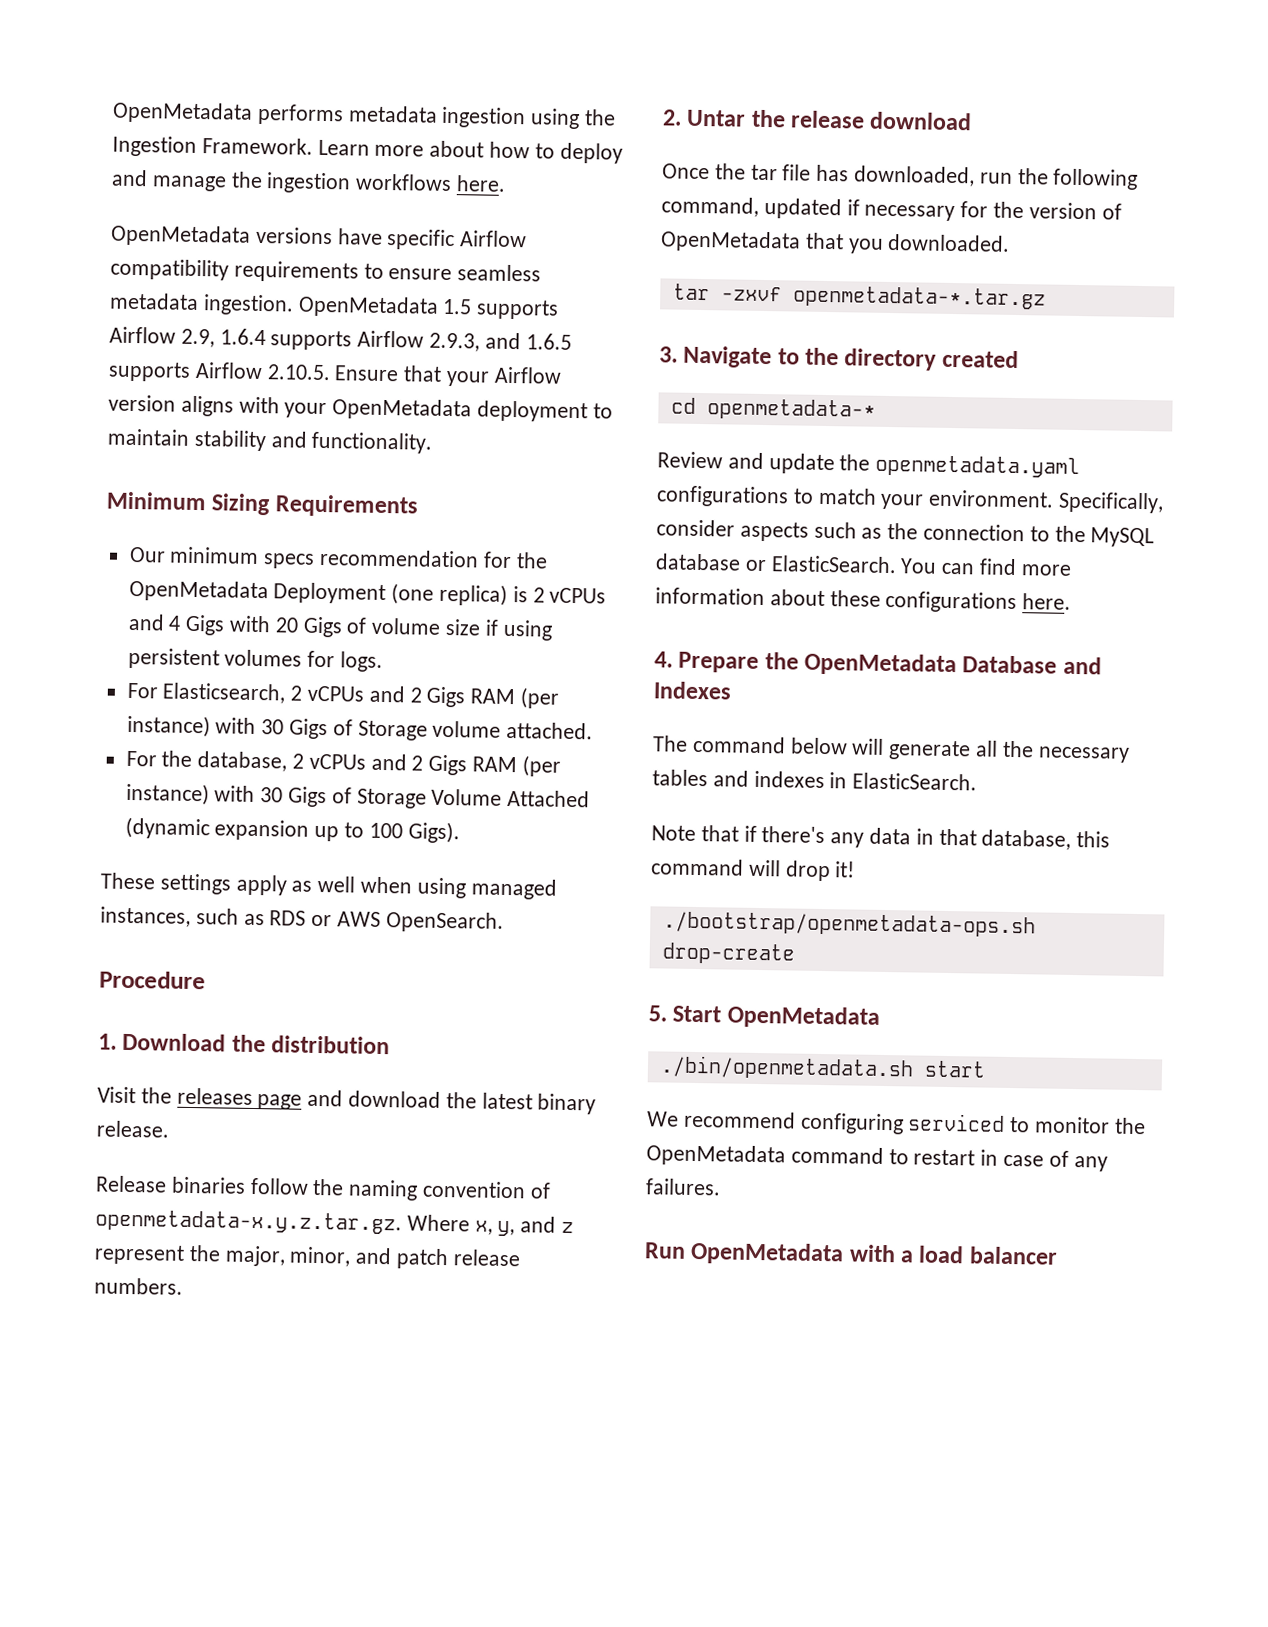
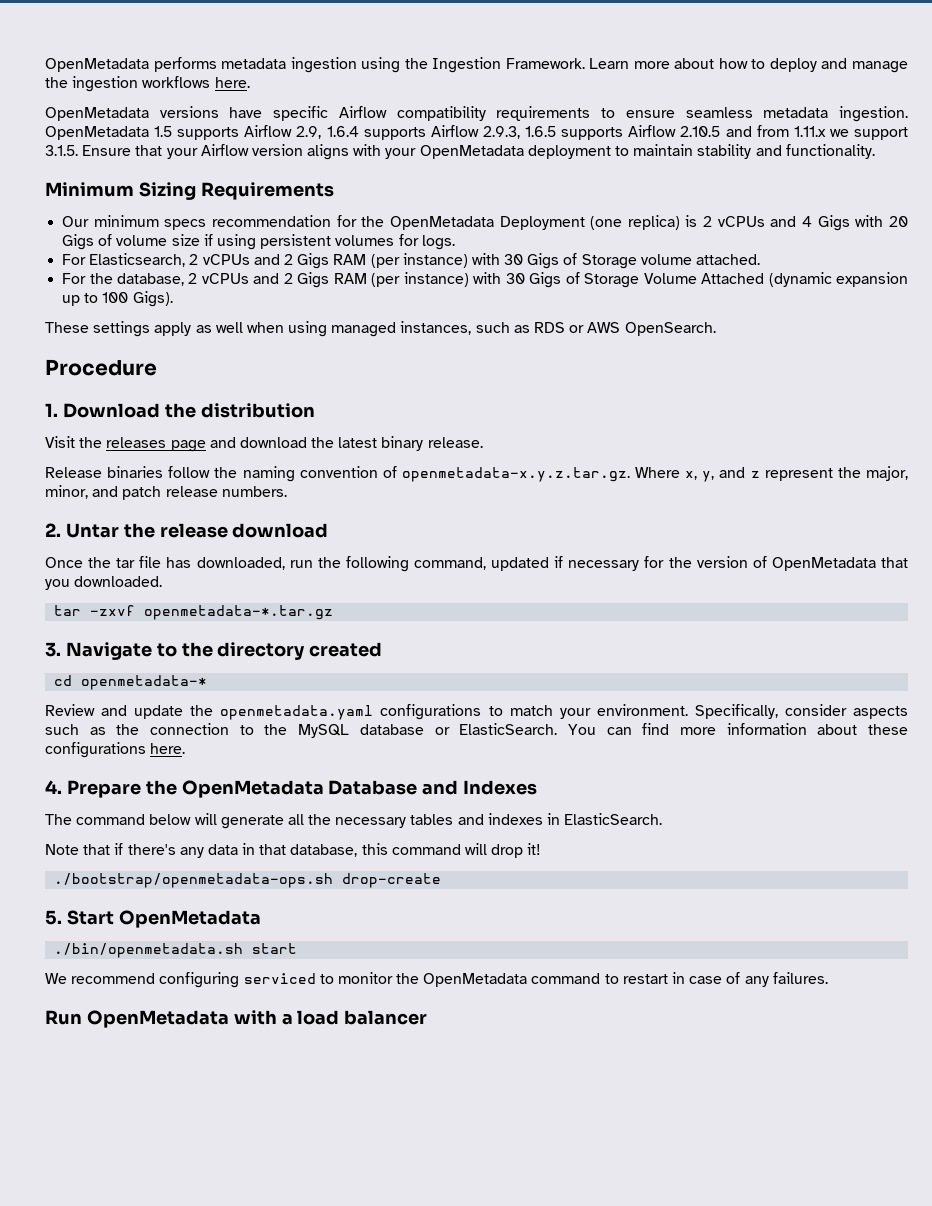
[484,332,521,350] and -> (520, 132) none
[266,364,331,381] 2.10.5. -> [680,125,909,140] [45,145,78,156] 2.10.5 and from 1.11.x we support 3.1.5.

